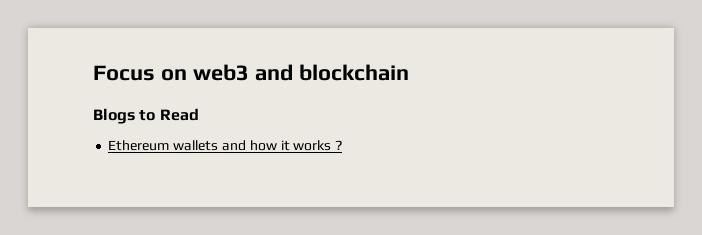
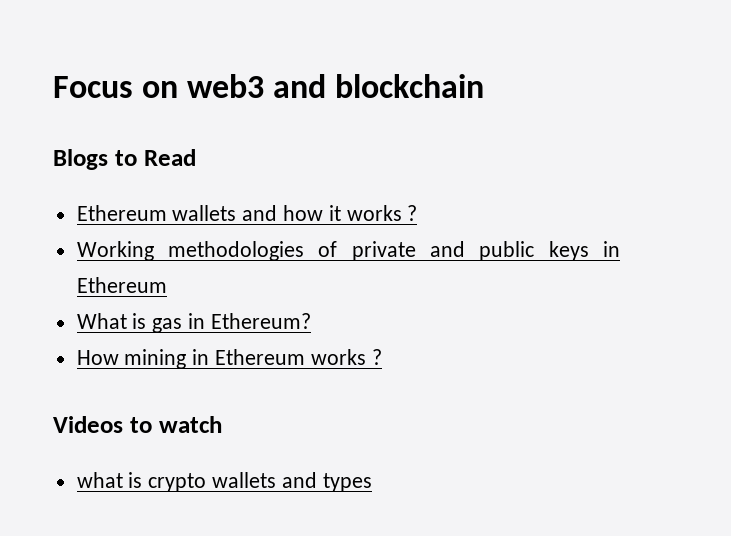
(343, 145) none -> [76,241,621,261] [76,277,167,293] [76,313,311,333] [76,349,382,369] [53,416,222,433] [76,472,372,492] // Working methodologies of private and public keys in Ethereum // What is gas in Ethereum? // How mining in Ethereum works ? // Videos to watch // what is crypto wallets and types

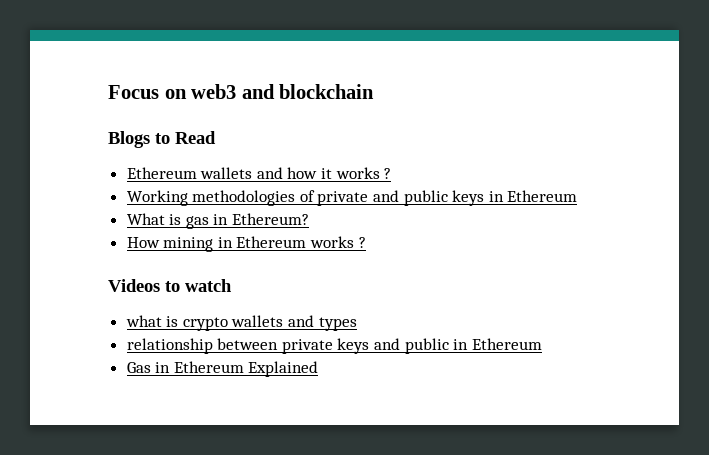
(372, 482) none -> [126,338,542,354] [126,361,319,377] // relationship between private keys and public in Ethereum // Gas in Ethereum Explained

